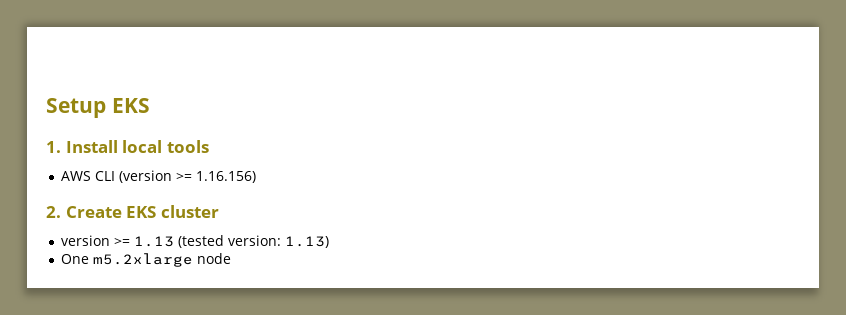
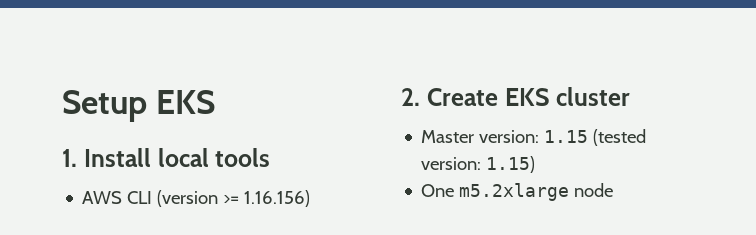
[60,235,174,247] version >= 1.13 -> [421,130,589,143] Master version: 1.15
[284,236,329,248] 1.13) -> [486,156,536,173] 1.15)

